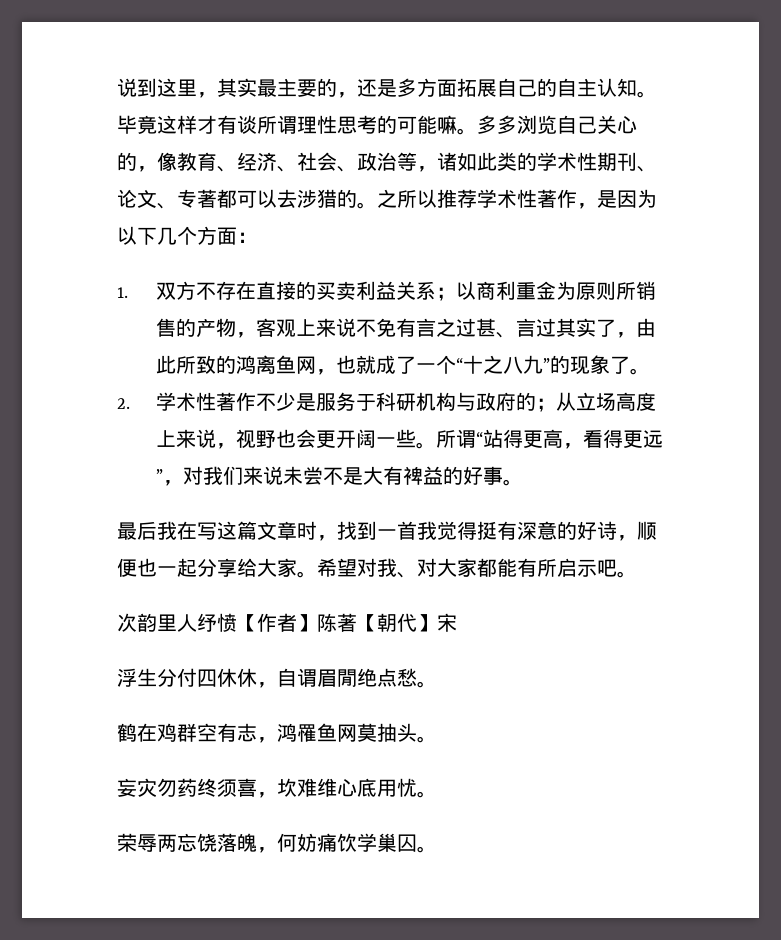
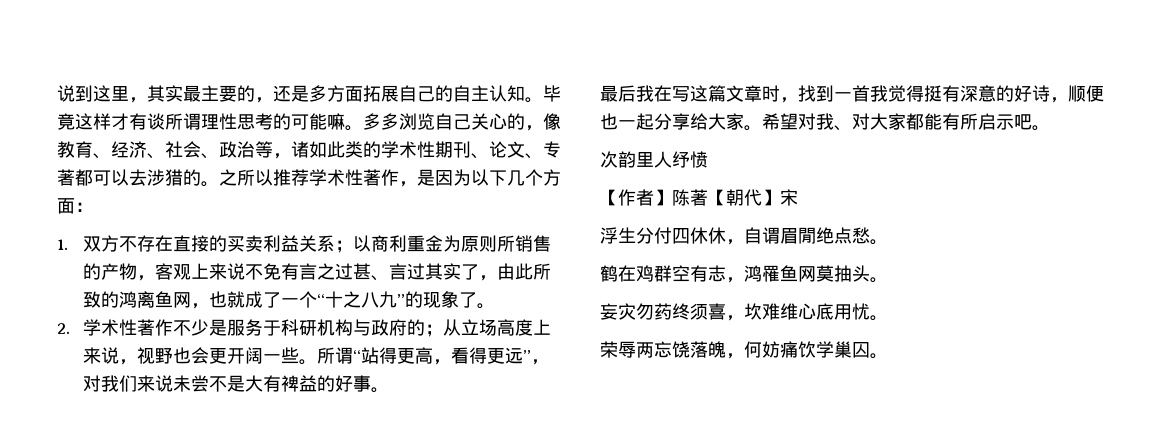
(237, 622) none -> (708, 159) //

